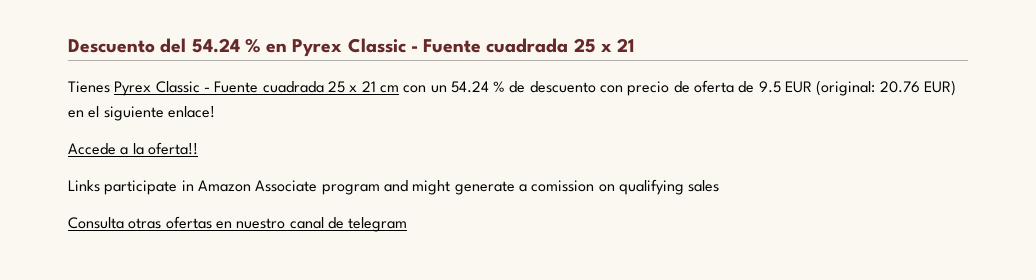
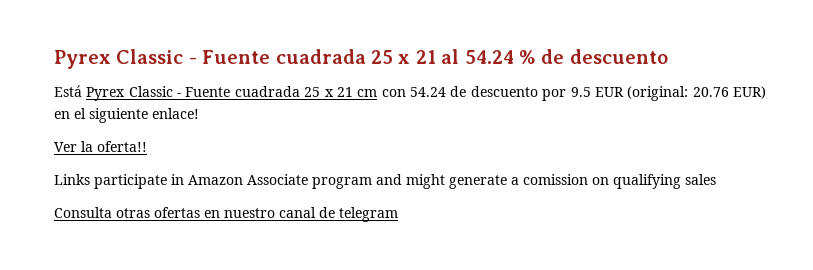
[68,38,635,57] [68,81,110,93] Descuento del 54.24 % en Pyrex Classic - Fuente cuadrada 25 x 21 // Tienes -> [54,49,668,69] [54,85,82,97] Pyrex Classic - Fuente cuadrada 25 x 21 al 54.24 % de descuento // Está
[430,80,755,96] un 54.24 % de descuento con precio de oferta de -> [410,86,567,101] 54.24 de descuento por
[68,143,129,155] Accede a -> [54,142,77,152] Ver

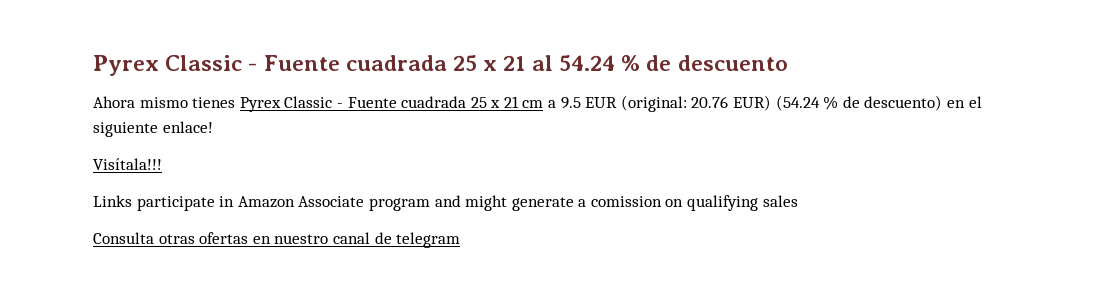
[54,85,82,97] Está -> [93,96,236,108] Ahora mismo tienes
[381,86,567,101] con 54.24 de descuento por -> [548,100,557,108] a
(766, 92) none -> [775,95,943,111] (54.24 % de descuento)
[54,141,147,152] Ver la oferta!! -> [93,158,162,170] Visítala!!!

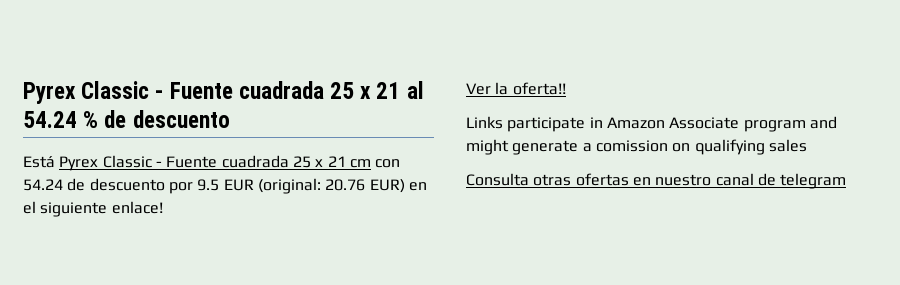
[93,96,236,108] Ahora mismo tienes -> [23,156,55,168] Está
[548,100,557,108] a -> [375,159,401,168] [23,178,193,194] con 54.24 de descuento por
[775,95,943,111] (54.24 % de descuento) -> (405, 186) none
[93,158,162,170] Visítala!!! -> [466,82,566,95] Ver la oferta!!

